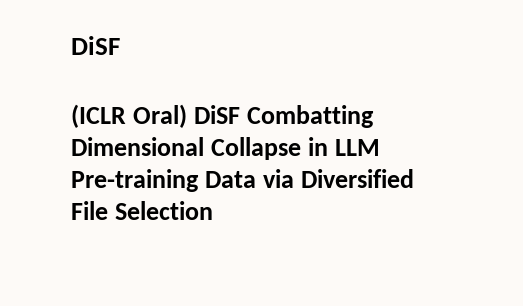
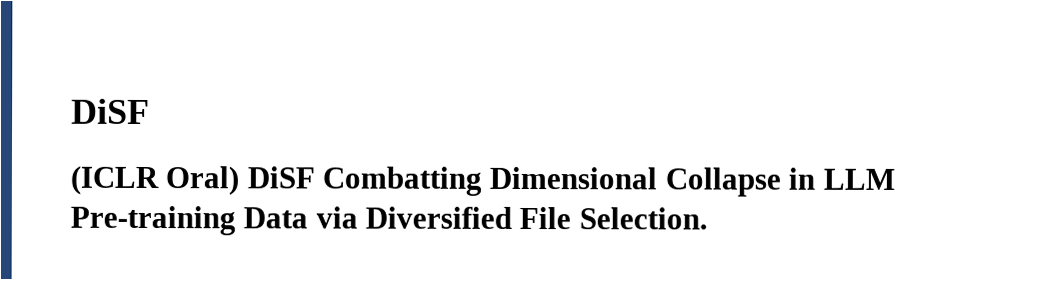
[114,201,213,220] Selection -> [578,207,708,230] Selection.

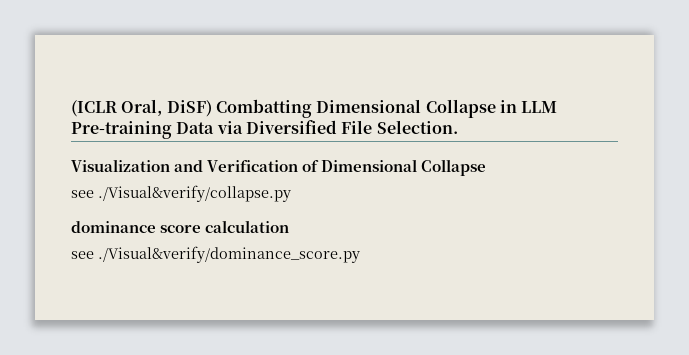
[71,98,150,125] [70,165,315,196] DiSF // (ICLR Oral) DiSF -> [71,99,212,117] (ICLR Oral, DiSF)
(708, 218) none -> [71,159,487,176] [71,185,291,202] [71,220,290,233] [71,246,360,263] // Visualization and Verification of Dimensional Collapse // see ./Visual&verify/collapse.py // dominance score calculation // see ./Visual&verify/dominance_score.py

